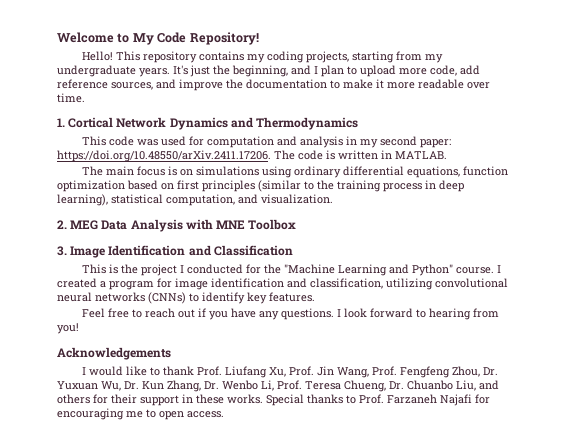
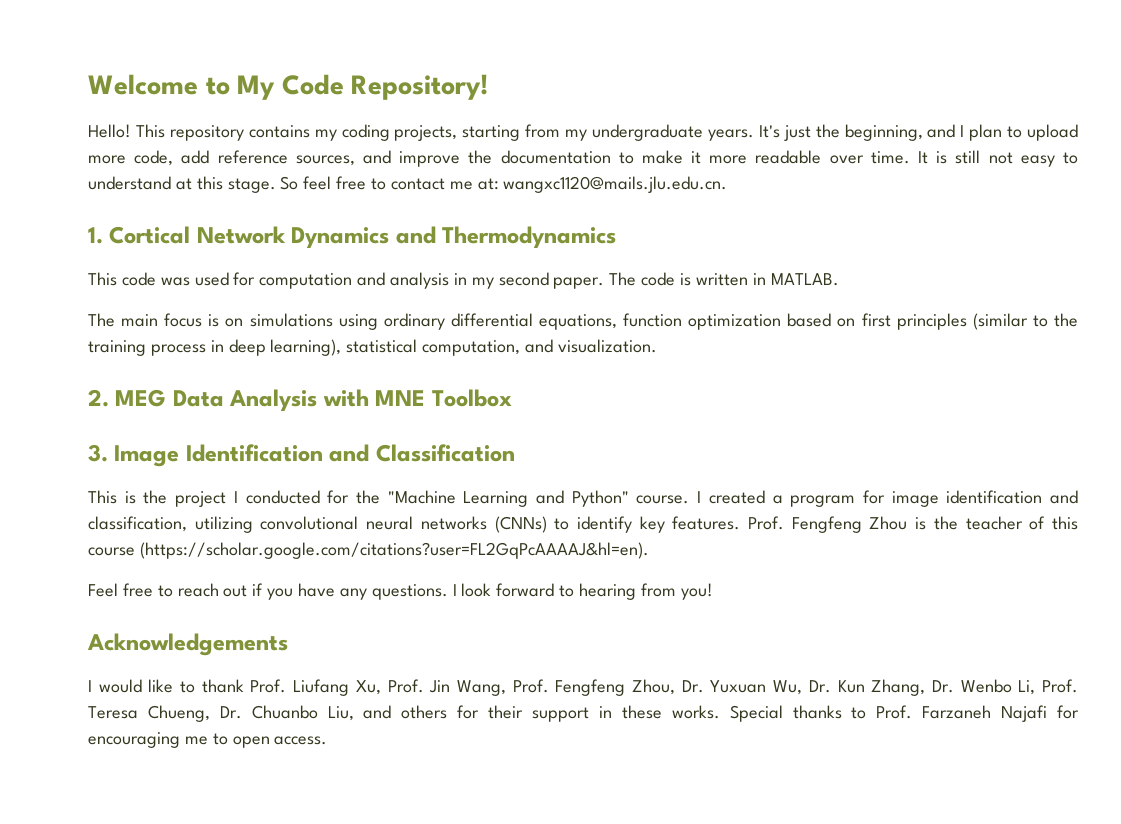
(85, 98) none -> [918,150,1078,167] [88,176,728,193] It is still not easy to understand at this stage. So feel free to contact me at: wangxc1120@mails.jlu.edu.cn.
[420,139,452,148] [57,150,271,162] paper: https://doi.org/10.48550/arXiv.2411.17206. -> [553,277,605,289] paper.
(315, 297) none -> [748,516,1079,533] [88,542,649,559] Prof. Fengfeng Zhou is the teacher of this course (https://scholar.google.com/citations?user=FL2GqPcAAAAJ&hl=en).

